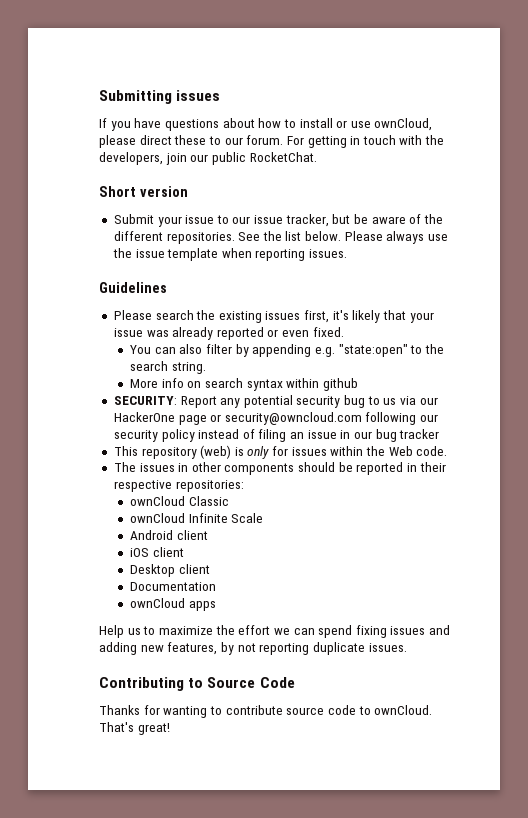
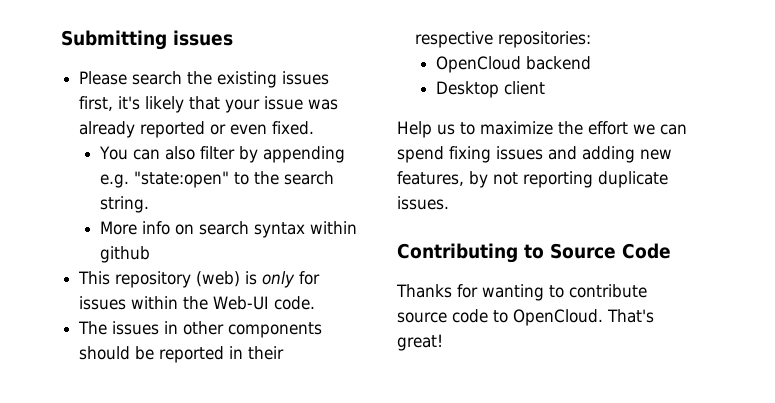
[99,118,433,131] [99,135,445,148] [99,152,317,165] [99,186,188,197] [113,214,443,227] [113,231,449,244] [112,248,348,261] [99,282,167,293] // If you have questions about how to install or use ownCloud, please direct these to our forum. For getting in touch with the developers, join our public RocketChat. // Short version // Submit your issue to our issue tracker, but be aware of the different repositories. See the list below. Please always use the issue template when reporting issues. // Guidelines -> (233, 38) none
[113,395,438,408] [113,412,439,425] [113,429,440,442] // SECURITY: Report any potential security bug to us via our HackerOne page or security@owncloud.com following our security policy instead of filing an issue in our bug tracker -> (150, 254) none
[388,446,413,456] Web -> [213,296,270,310] Web-UI
[130,496,229,506] [130,513,264,523] [130,530,208,540] [130,547,184,557] ownCloud Classic // ownCloud Infinite Scale // Android client // iOS client -> [435,56,591,73] OpenCloud backend
[130,582,217,591] [130,598,216,611] // Documentation // ownCloud apps -> (545, 88) none
[374,705,433,715] ownCloud. -> [513,309,603,326] OpenCloud.

